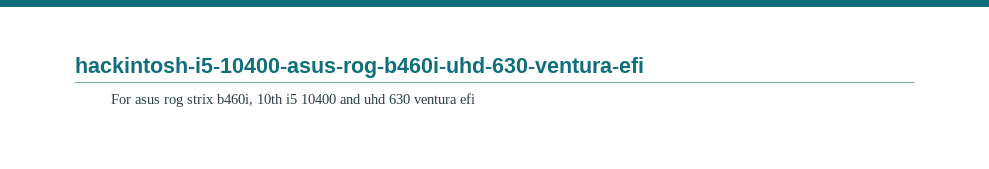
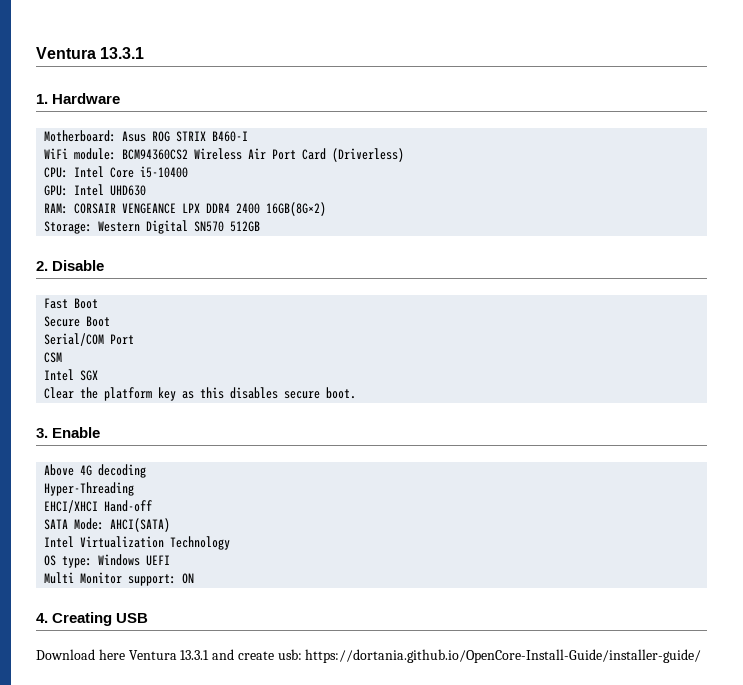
[75,57,644,78] [110,93,475,107] hackintosh-i5-10400-asus-rog-b460i-uhd-630-ventura-efi // For asus rog strix b460i, 10th i5 10400 and uhd 630 ventura efi -> [36,47,145,59] [36,93,121,104] [44,130,249,142] [44,148,405,162] [44,166,189,178] [44,184,147,196] [44,202,327,216] [44,220,261,234] [36,260,105,271] [44,298,99,309] [44,316,111,327] [44,333,135,346] [44,352,63,363] [44,369,99,381] [44,387,357,401] [36,427,101,438] [44,464,147,478] [44,482,135,496] [44,500,153,513] [44,518,171,532] [44,536,231,550] [44,554,171,568] [44,572,195,586] [36,612,149,626] [36,649,702,663] Ventura 13.3.1 // 1. Hardware // Motherboard: Asus ROG STRIX B460-I // WiFi module: BCM94360CS2 Wireless Air Port Card (Driverless) // CPU: Intel Core i5-10400 // GPU: Intel UHD630 // RAM: CORSAIR VENGEANCE LPX DDR4 2400 16GB(8G×2) // Storage: Western Digital SN570 512GB // 2. Disable // Fast Boot // Secure Boot // Serial/COM Port // CSM // Intel SGX // Clear the platform key as this disables secure boot. // 3. Enable // Above 4G decoding // Hyper-Threading // EHCI/XHCI Hand-off // SATA Mode: AHCI(SATA) // Intel Virtualization Technology // OS type: Windows UEFI // Multi Monitor support: ON // 4. Creating USB // Download here Ventura 13.3.1 and create usb: https://dortania.github.io/OpenCore-Install-Guide/installer-guide/

